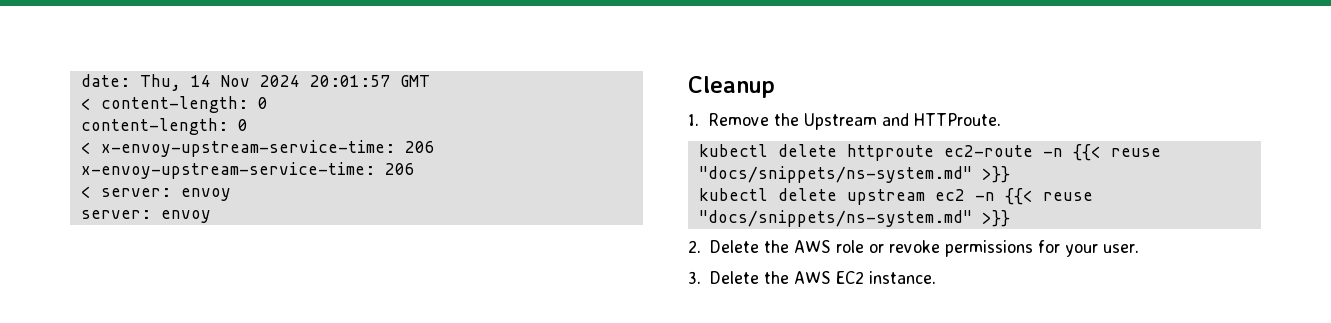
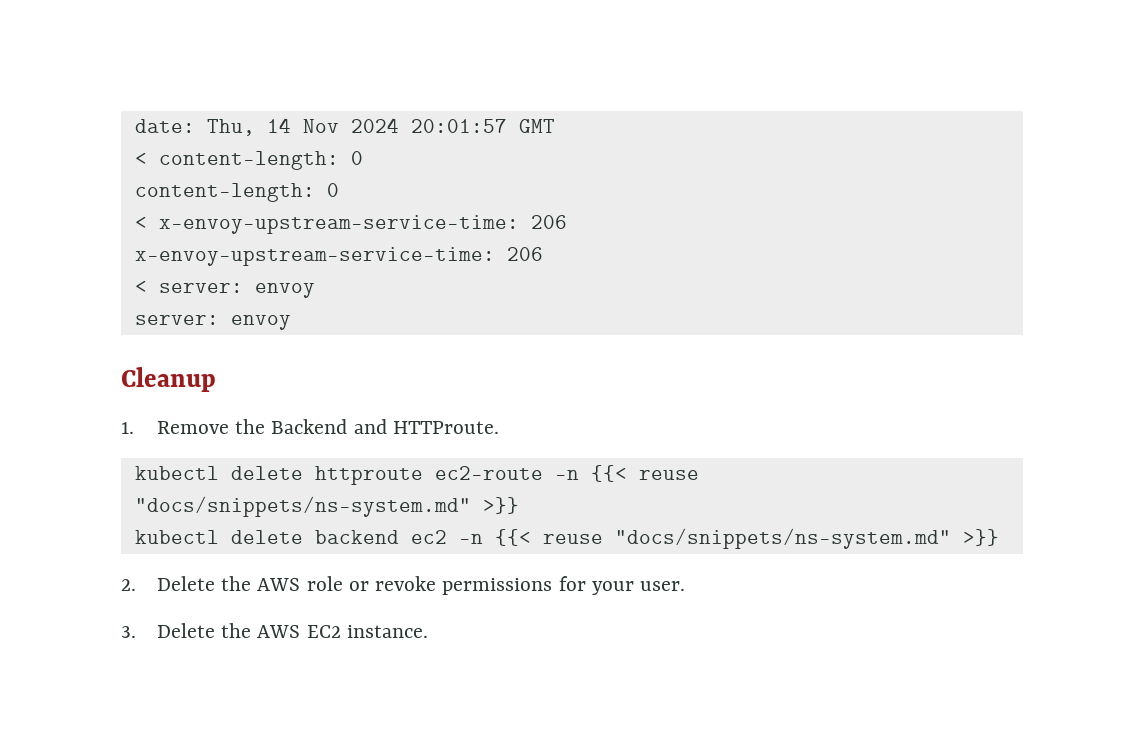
[804,113,878,130] Upstream -> [271,419,348,434] Backend
[846,189,925,205] upstream -> [314,530,399,544] backend

